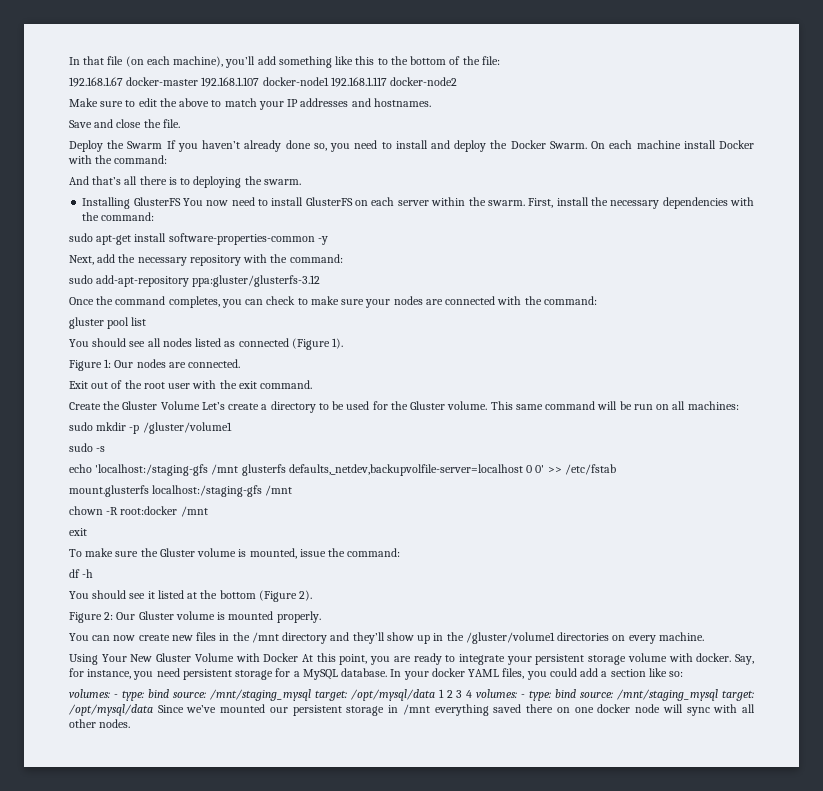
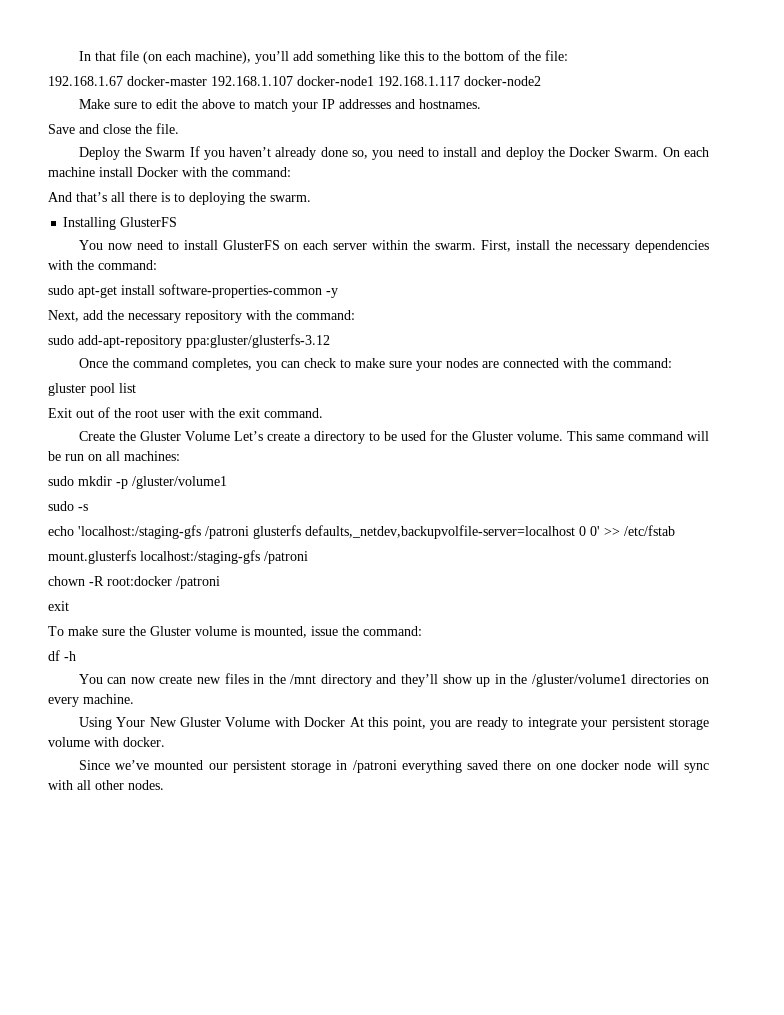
(181, 201) none -> (178, 222) //
[69,338,344,350] [69,359,241,371] // You should see all nodes listed as connected (Figure 1). // Figure 1: Our nodes are connected. -> (136, 388) none
[211,464,239,475] /mnt -> [205,526,249,539] /patroni
[265,485,293,496] /mnt -> [264,551,308,564] /patroni
[180,506,208,517] /mnt -> [176,576,220,589] /patroni
[69,590,313,602] [69,611,321,623] // You should see it listed at the bottom (Figure 2). // Figure 2: Our Gluster volume is mounted properly. -> (76, 656) none
[734,654,754,665] [69,668,684,680] [69,689,755,701] [69,704,153,716] Say, for instance, you need persistent storage for a MySQL database. In your docker YAML files, you could add a section like so: // volumes: - type: bind source: /mnt/staging_mysql target: /opt/mysql/data 1 2 3 4 volumes: - type: bind source: /mnt/staging_mysql target: /opt/mysql/data -> (165, 742) //
[402,704,430,715] /mnt -> [352,760,397,773] /patroni

